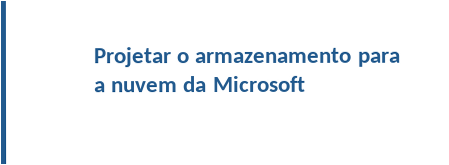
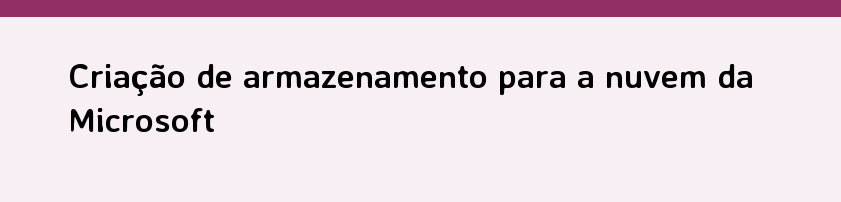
[93,47,190,68] Projetar o -> [68,64,233,96] Criação de

